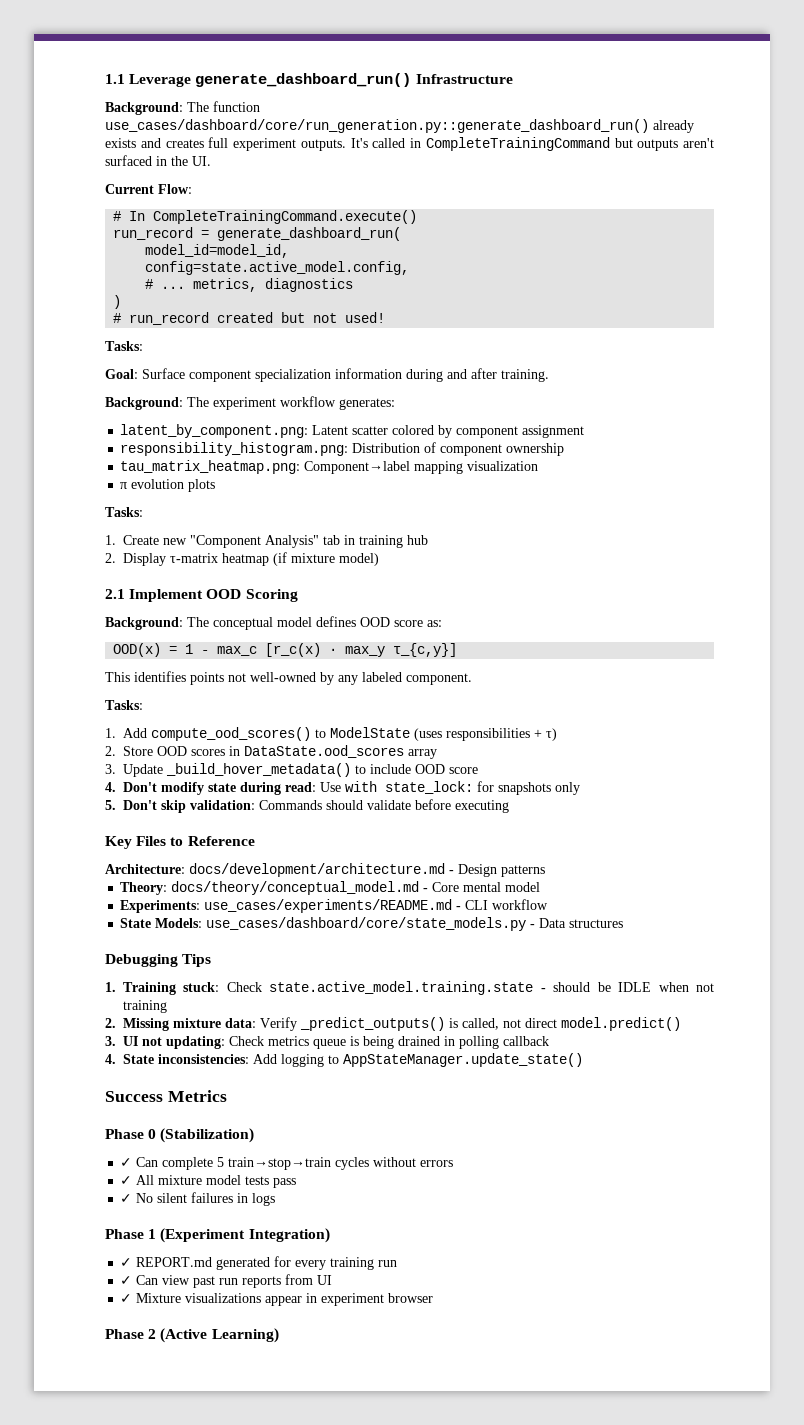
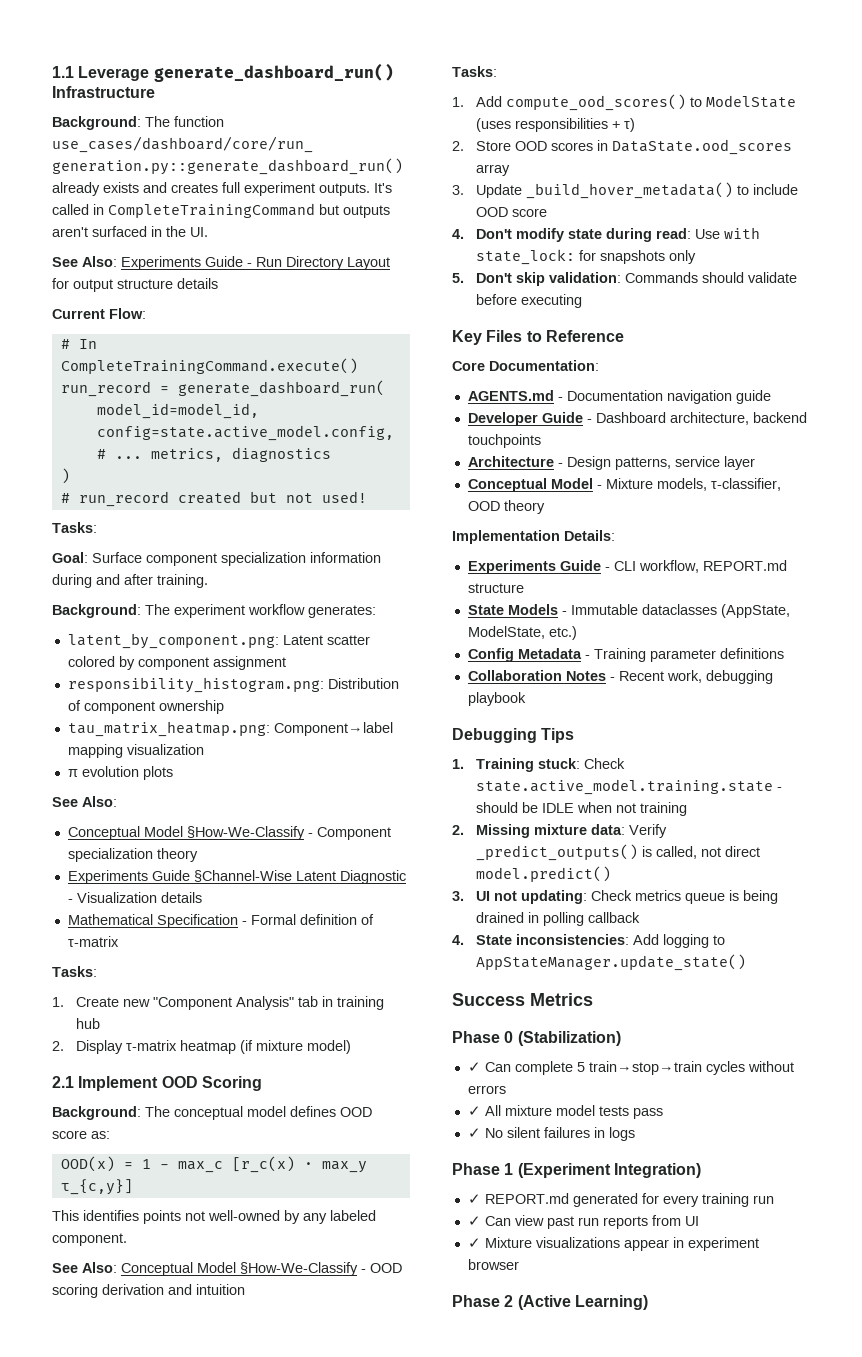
(211, 161) none -> [52,256,390,270] [52,278,218,292] // See Also: Experiments Guide - Run Directory Layout for output structure details
(216, 485) none -> [52,796,117,807] [67,826,391,840] [67,848,198,862] [67,870,406,884] [67,892,202,903] [67,914,374,928] [67,936,119,947] // See Also: // Conceptual Model §How-We-Classify - Component specialization theory // Experiments Guide §Channel-Wise Latent Diagnostic - Visualization details // Mathematical Specification - Formal definition of τ-matrix
(472, 679) none -> [52,1262,402,1276] [52,1284,245,1298] // See Also: Conceptual Model §How-We-Classify - OOD scoring derivation and intuition
[105,863,545,877] [120,881,541,895] [120,899,549,913] [120,917,624,931] Architecture: docs/development/architecture.md - Design patterns // Theory: docs/theory/conceptual_model.md - Core mental model // Experiments: use_cases/experiments/README.md - CLI workflow // State Models: use_cases/dashboard/core/state_models.py - Data structures -> [452,360,599,371] [467,390,771,404] [467,412,807,426] [467,434,541,448] [467,456,755,470] [467,478,781,492] [467,500,545,514] [452,530,615,544] [467,560,787,574] [467,583,524,593] [467,604,790,618] [467,626,577,640] [467,648,784,662] [467,670,773,684] [467,692,526,706] Core Documentation: // AGENTS.md - Documentation navigation guide // Developer Guide - Dashboard architecture, backend touchpoints // Architecture - Design patterns, service layer // Conceptual Model - Mixture models, τ-classifier, OOD theory // Implementation Details: // Experiments Guide - CLI workflow, REPORT.md structure // State Models - Immutable dataclasses (AppState, ModelState, etc.) // Config Metadata - Training parameter definitions // Collaboration Notes - Recent work, debugging playbook

